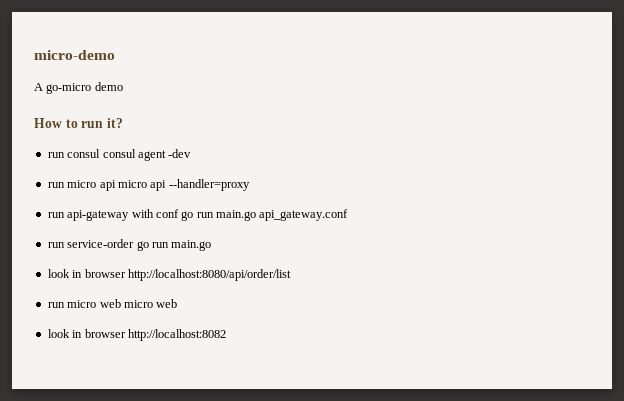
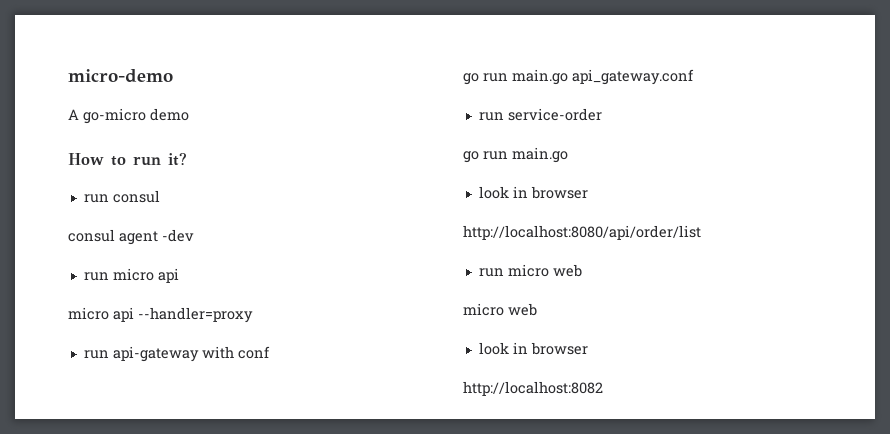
(101, 153) none -> (160, 196) //
(116, 185) none -> (179, 275) //
(179, 213) none -> (270, 352) //
(135, 243) none -> (602, 114) //
(126, 273) none -> (588, 192) //
(121, 303) none -> (582, 270) //
(126, 333) none -> (588, 348) //

